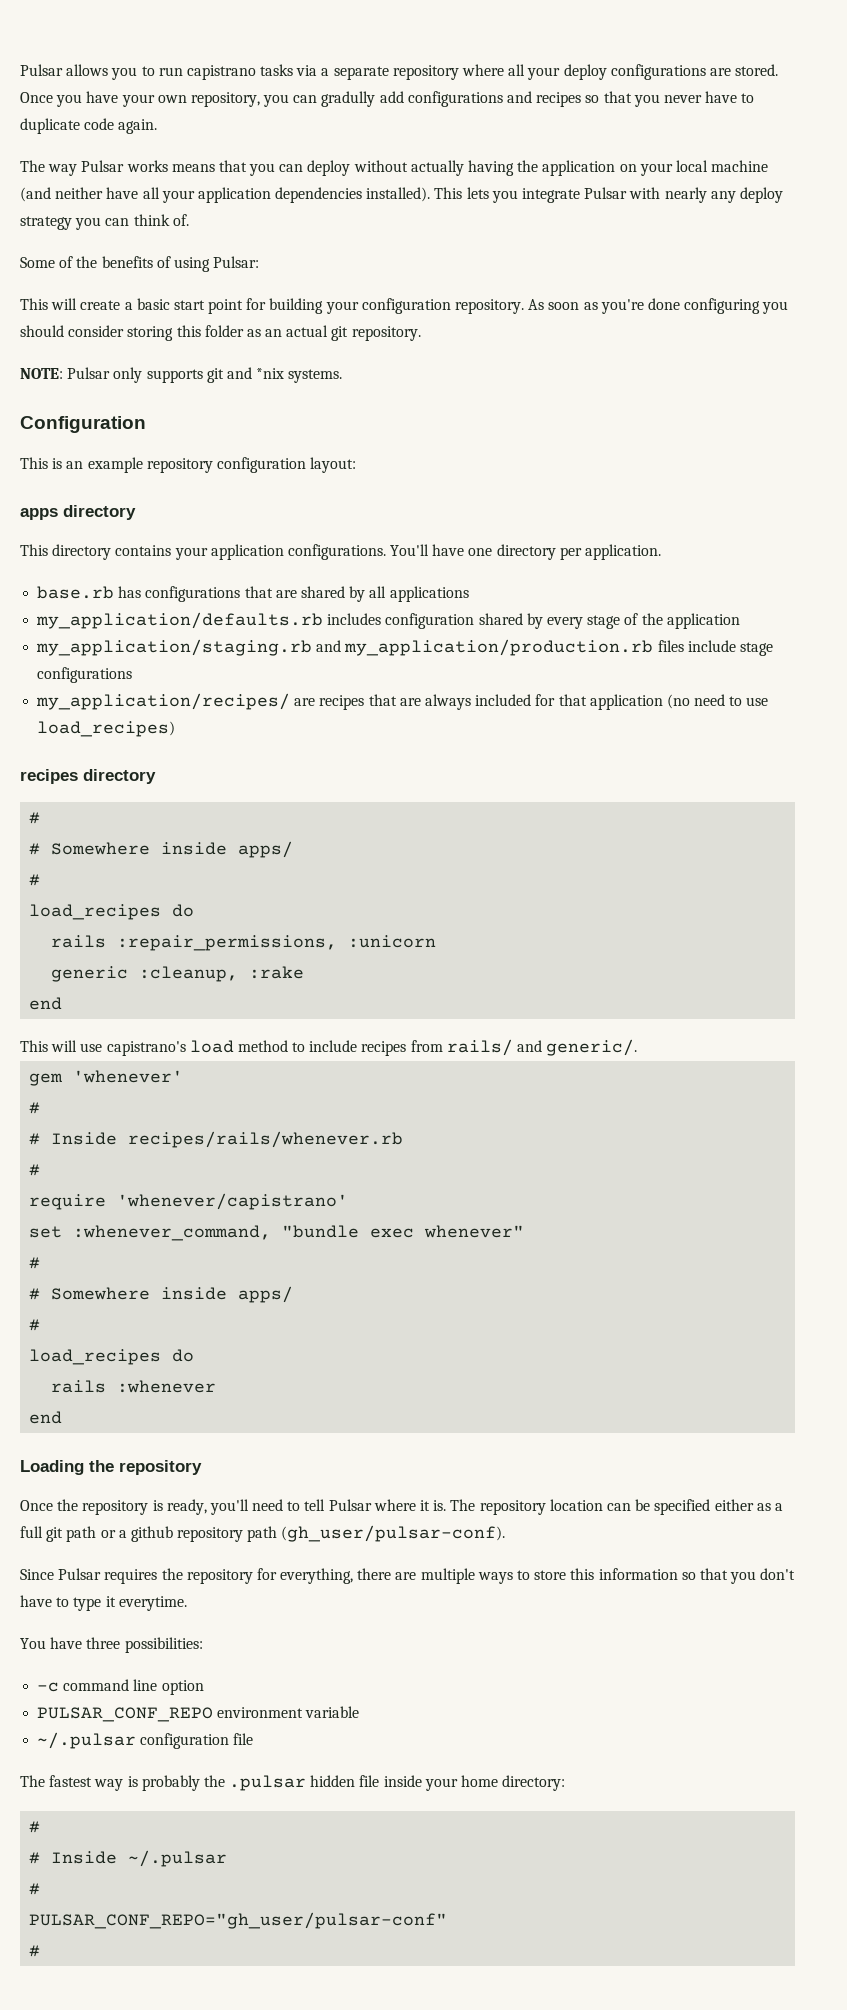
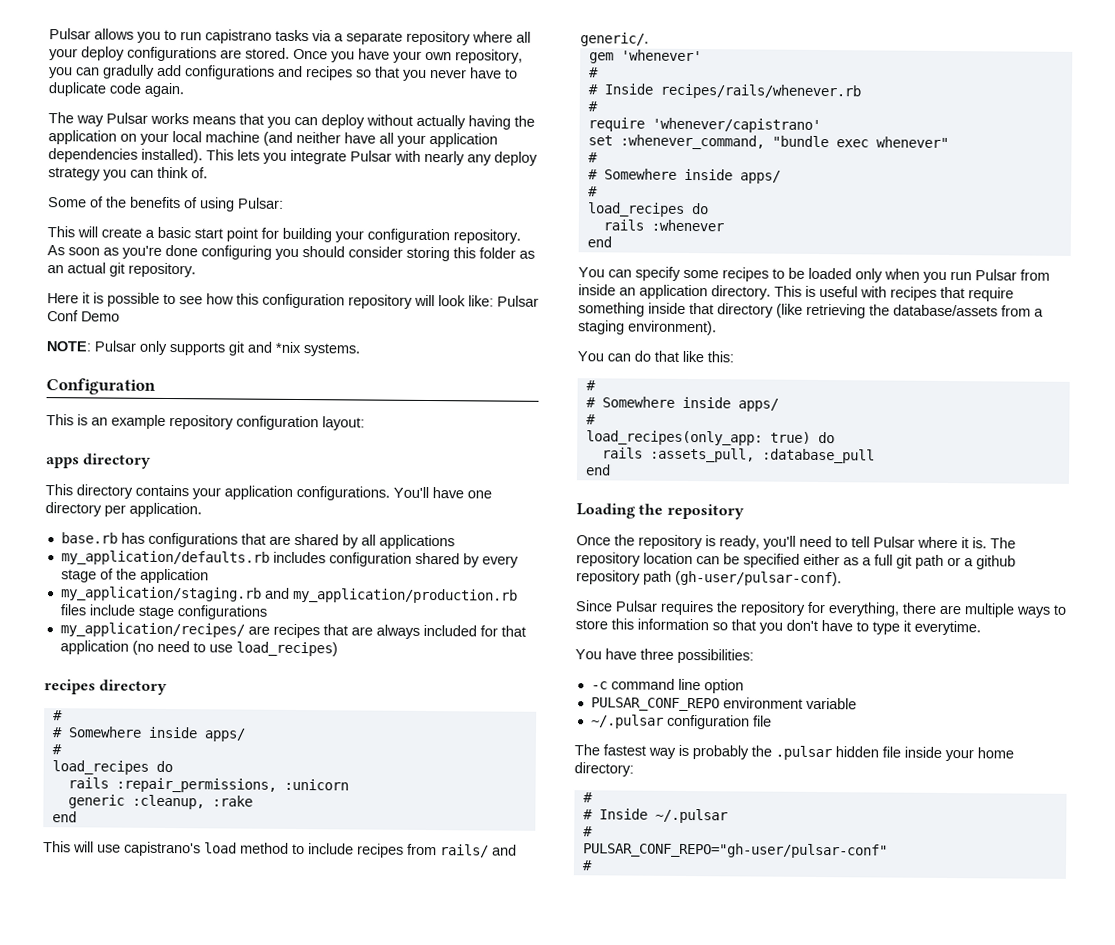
(421, 333) none -> [47,292,539,309] [47,310,120,322] // Here it is possible to see how this configuration repository will look like: Pulsar Conf Demo
(63, 1417) none -> [578,266,1050,283] [578,284,1014,302] [578,302,1044,319] [578,320,717,336] [577,350,734,363] [585,380,596,391] [585,396,779,412] [585,414,596,425] [585,430,835,446] [601,447,875,464] [584,464,611,476] // You can specify some recipes to be loaded only when you run Pulsar from inside an application directory. This is useful with recipes that require something inside that directory (like retrieving the database/assets from a staging environment). // You can do that like this: // # // # Somewhere inside apps/ // # // load_recipes(only_app: true) do // rails :assets_pull, :database_pull // end
[281,1525,506,1542] (gh_user/pulsar-conf). -> [675,570,842,587] (gh-user/pulsar-conf).
[29,1912,448,1929] PULSAR_CONF_REPO="gh_user/pulsar-conf" -> [582,842,888,859] PULSAR_CONF_REPO="gh-user/pulsar-conf"

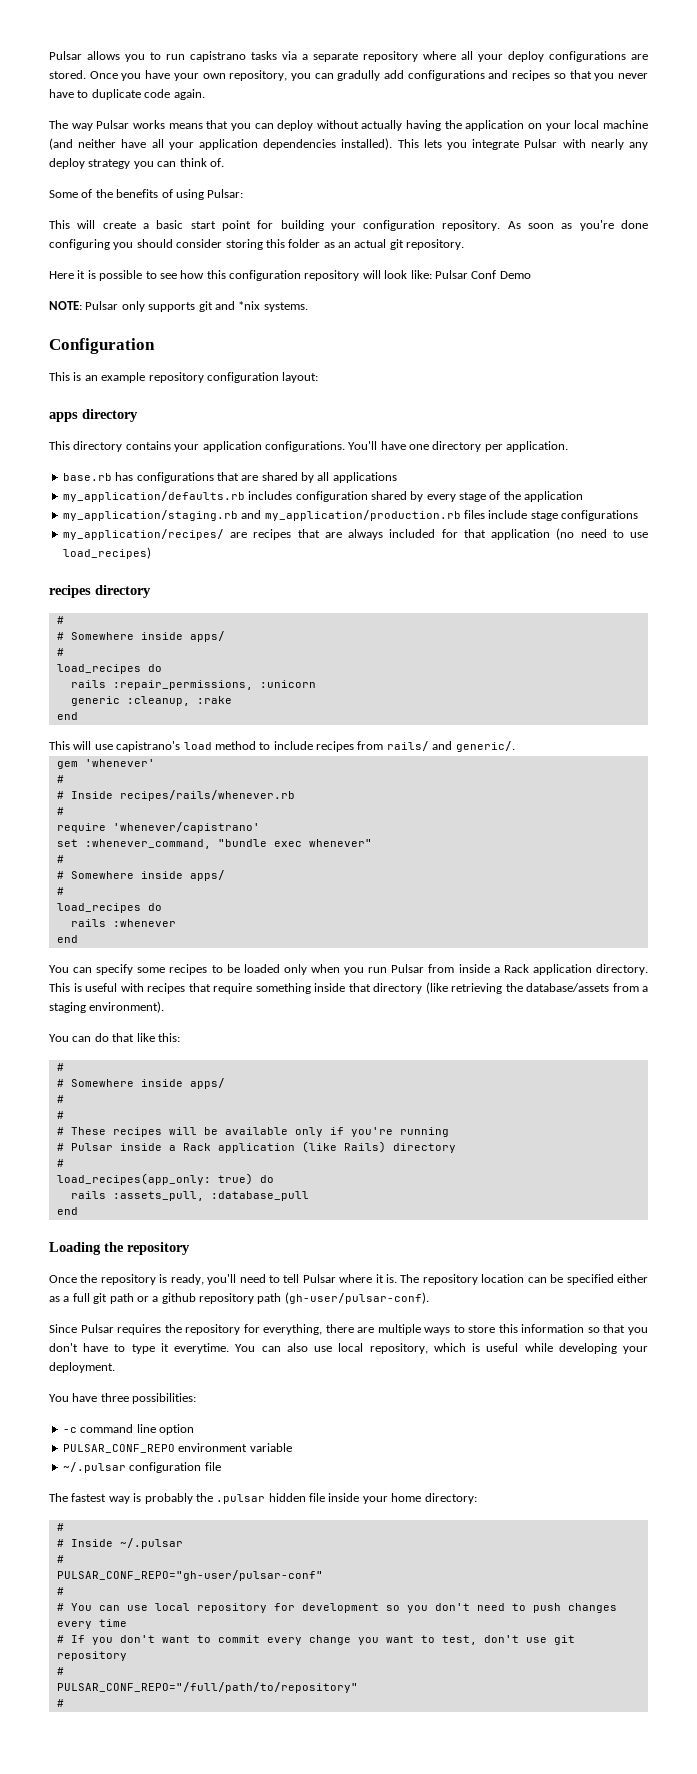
[619,287,636,296] an -> [493,964,529,973] a Rack
[585,430,763,446] load_recipes(only_app: -> [56,1111,64,1119] [56,1127,449,1137] [56,1141,456,1153] [56,1159,64,1167] [56,1173,211,1185] # // # These recipes will be available only if you're running // # Pulsar inside a Rack application (like Rails) directory // # // load_recipes(app_only:
(981, 628) none -> [235,1343,649,1354] [49,1362,115,1373] You can also use local repository, which is useful while developing your deployment.
(593, 865) none -> [56,1603,617,1613] [56,1619,127,1629] [56,1635,575,1645] [56,1651,127,1661] [56,1667,64,1675] [56,1682,358,1693] [56,1699,64,1707] // # You can use local repository for development so you don't need to push changes every time // # If you don't want to commit every change you want to test, don't use git repository // # // PULSAR_CONF_REPO="/full/path/to/repository" // #

